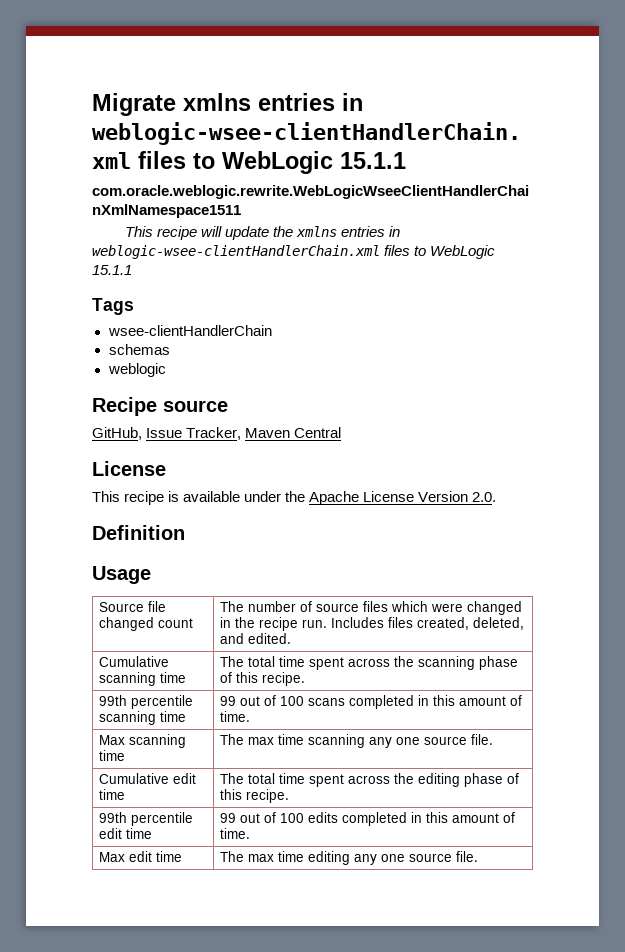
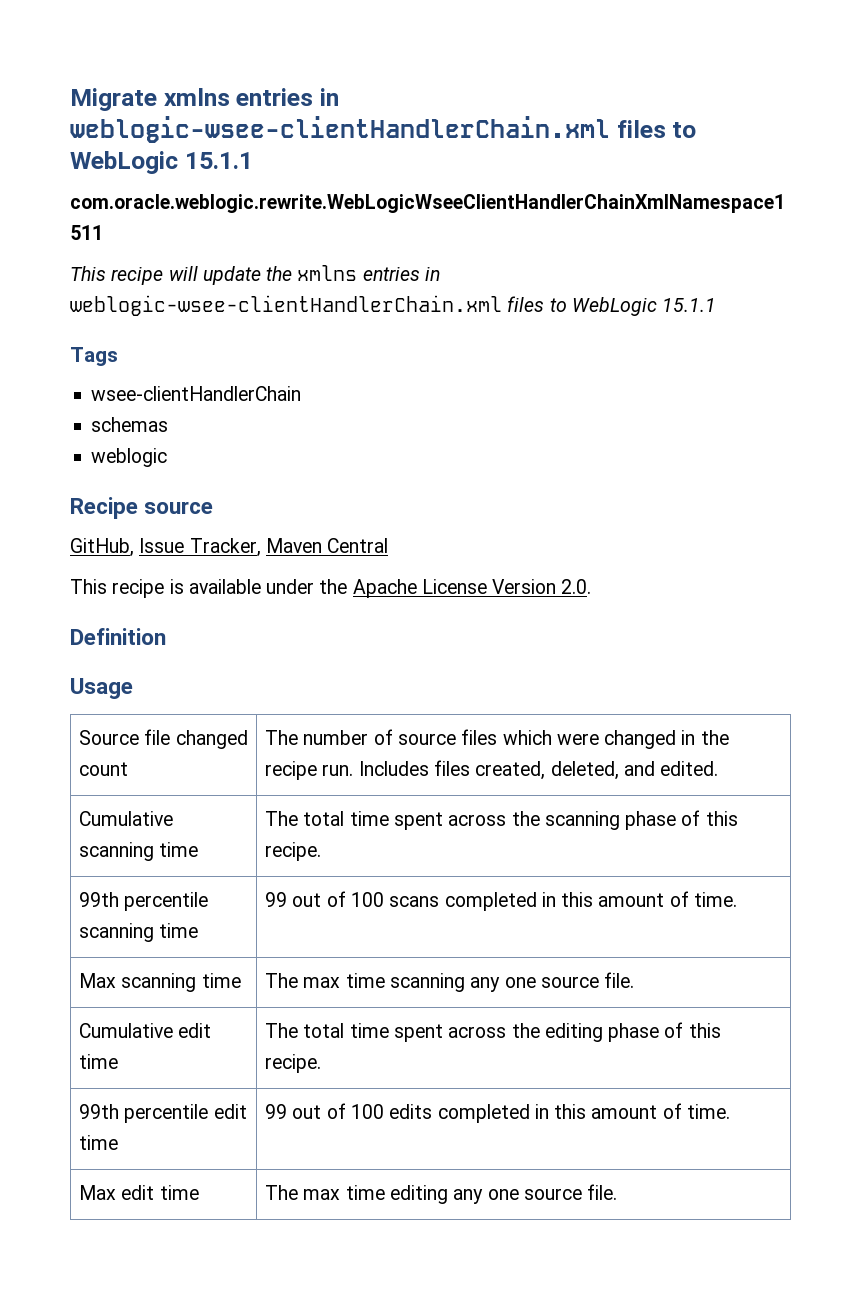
[92,461,166,476] // License -> (389, 545) none

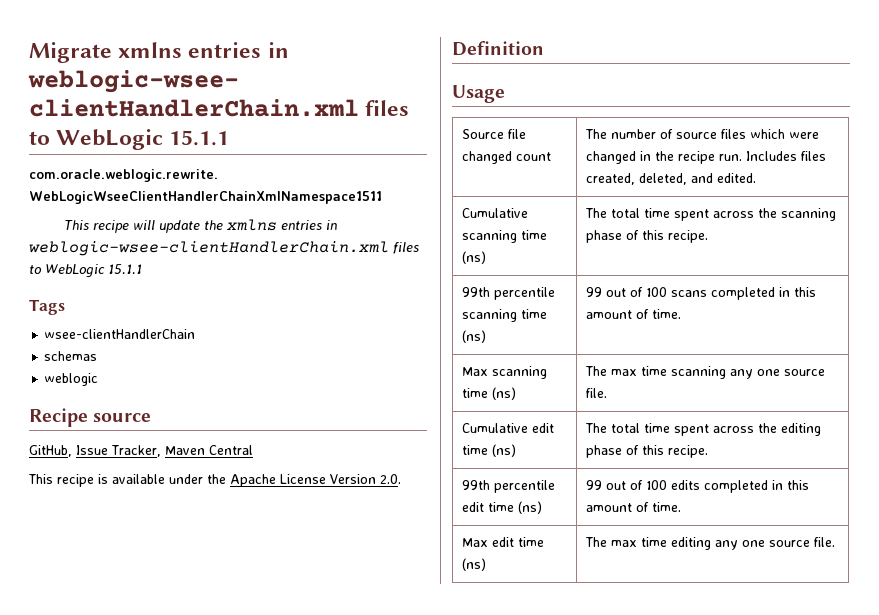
(199, 849) none -> [462,251,487,264] (ns)
(199, 930) none -> [462,330,487,343] (ns)
(241, 980) none -> [492,387,517,400] (ns)
(119, 1061) none -> [492,444,517,457] (ns)
(119, 1142) none -> [518,501,543,514] (ns)
(199, 1192) none -> [462,558,487,571] (ns)

